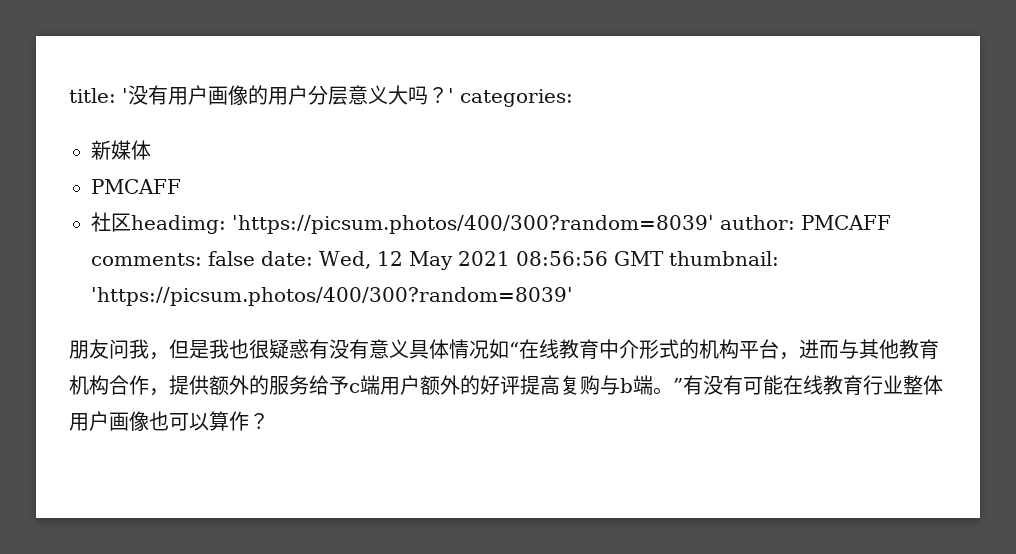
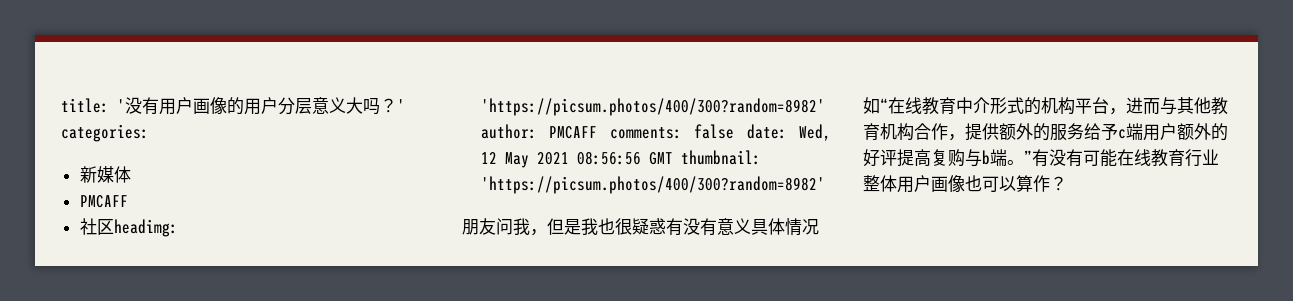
[232,215,714,234] 'https://picsum.photos/400/300?random=8039' -> [480,98,825,116] 'https://picsum.photos/400/300?random=8982'
[91,287,573,306] 'https://picsum.photos/400/300?random=8039' -> [480,176,825,194] 'https://picsum.photos/400/300?random=8982'

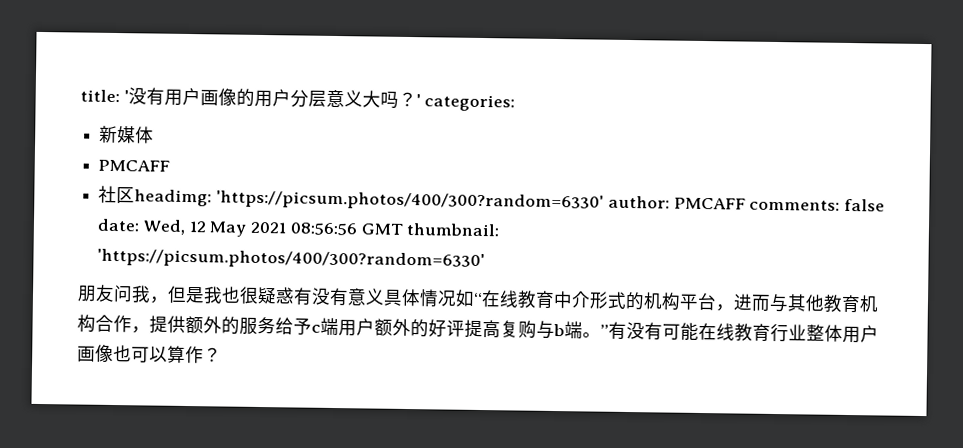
[480,98,825,116] 'https://picsum.photos/400/300?random=8982' -> [216,190,605,212] 'https://picsum.photos/400/300?random=6330'
[480,176,825,194] 'https://picsum.photos/400/300?random=8982' -> [97,248,486,271] 'https://picsum.photos/400/300?random=6330'

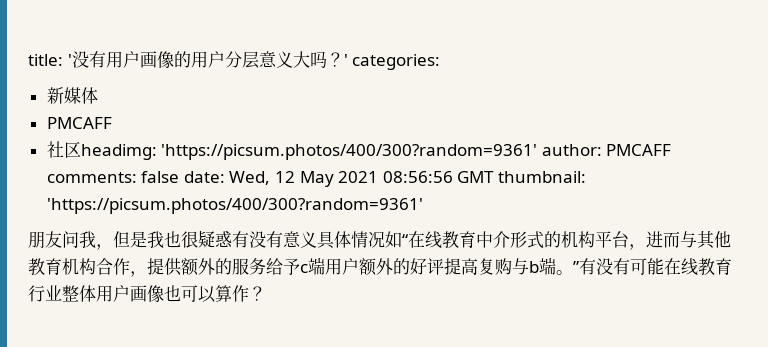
[216,190,605,212] 'https://picsum.photos/400/300?random=6330' -> [161,144,538,160] 'https://picsum.photos/400/300?random=9361'
[97,248,486,271] 'https://picsum.photos/400/300?random=6330' -> [46,198,423,214] 'https://picsum.photos/400/300?random=9361'

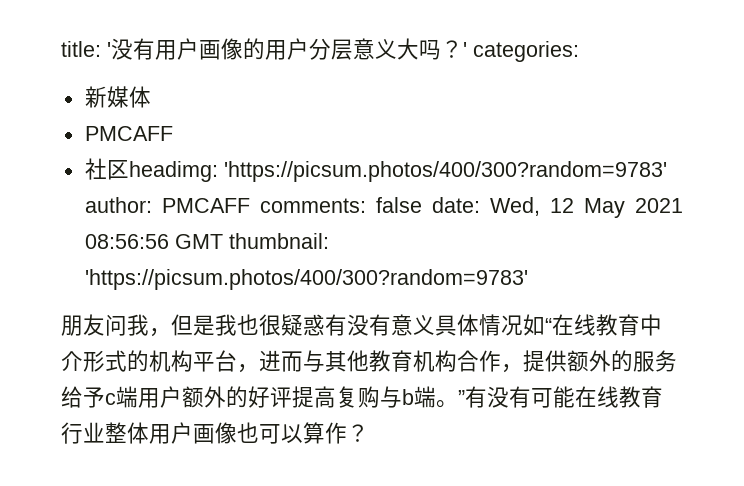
[161,144,538,160] 'https://picsum.photos/400/300?random=9361' -> [223,161,667,182] 'https://picsum.photos/400/300?random=9783'
[46,198,423,214] 'https://picsum.photos/400/300?random=9361' -> [84,269,528,290] 'https://picsum.photos/400/300?random=9783'

